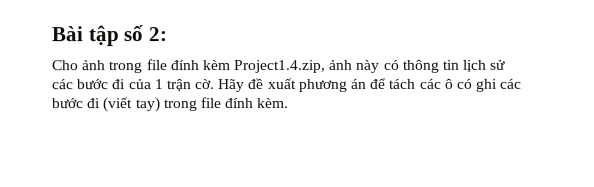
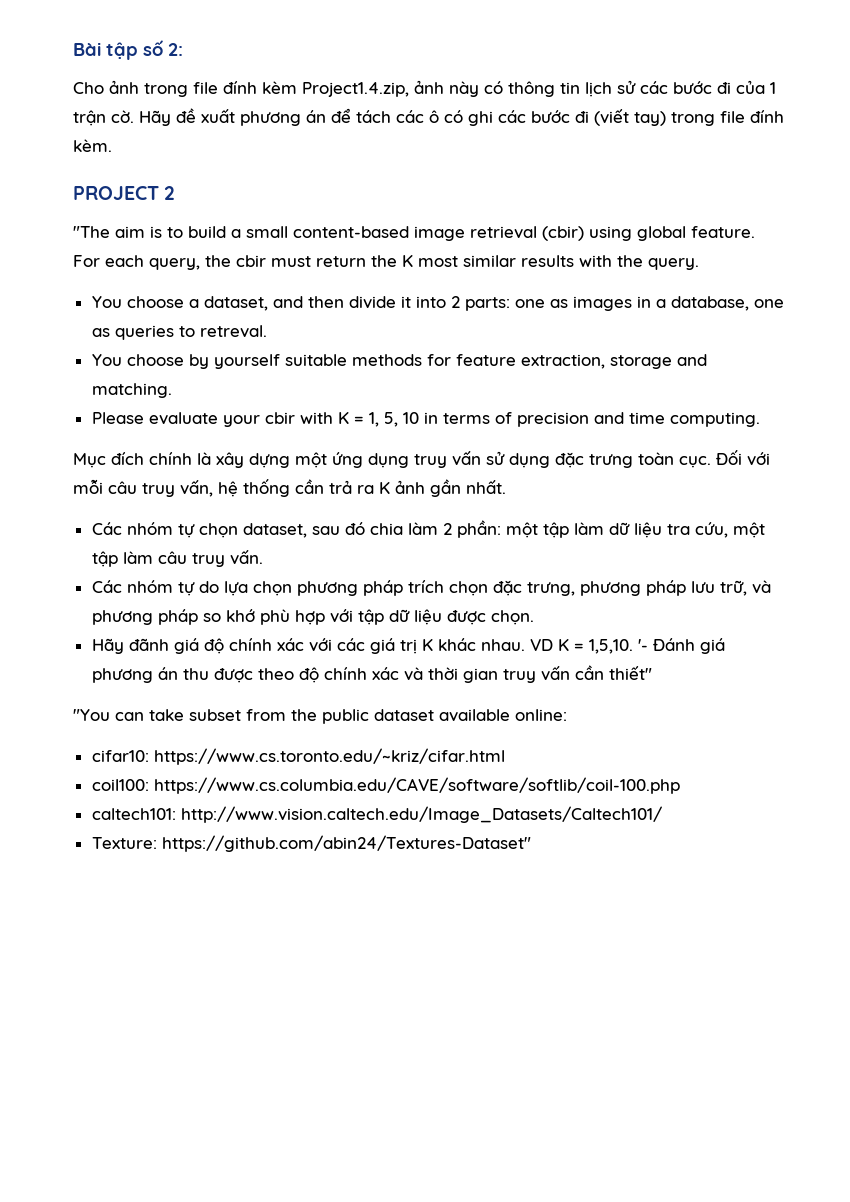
(290, 103) none -> [73,186,175,200] [73,226,755,241] [73,255,699,270] [91,296,784,311] [91,325,267,340] [91,354,707,369] [91,383,172,398] [91,412,760,427] [73,450,770,468] [73,479,506,497] [91,520,765,538] [91,550,263,567] [91,580,771,596] [91,609,534,625] [91,638,725,654] [91,665,652,683] [73,709,567,724] [91,748,505,765] [91,777,680,794] [91,806,662,823] [91,835,531,852] // PROJECT 2 // "The aim is to build a small content-based image retrieval (cbir) using global feature. For each query, the cbir must return the K most similar results with the query. // You choose a dataset, and then divide it into 2 parts: one as images in a database, one as queries to retreval. // You choose by yourself suitable methods for feature extraction, storage and matching. // Please evaluate your cbir with K = 1, 5, 10 in terms of precision and time computing. // Mục đích chính là xây dựng một ứng dụng truy vấn sử dụng đặc trưng toàn cục. Đối với mỗi câu truy vấn, hệ thống cần trả ra K ảnh gần nhất. // Các nhóm tự chọn dataset, sau đó chia làm 2 phần: một tập làm dữ liệu tra cứu, một tập làm câu truy vấn. // Các nhóm tự do lựa chọn phương pháp trích chọn đặc trưng, phương pháp lưu trữ, và phương pháp so khớ phù hợp với tập dữ liệu được chọn. // Hãy đãnh giá độ chính xác với các giá trị K khác nhau. VD K = 1,5,10. '- Đánh giá phương án thu được theo độ chính xác và thời gian truy vấn cần thiết" // "You can take subset from the public dataset available online: // cifar10: https://www.cs.toronto.edu/~kriz/cifar.html // coil100: https://www.cs.columbia.edu/CAVE/software/softlib/coil-100.php // caltech101: http://www.vision.caltech.edu/Image_Datasets/Caltech101/ // Texture: https://github.com/abin24/Textures-Dataset"

